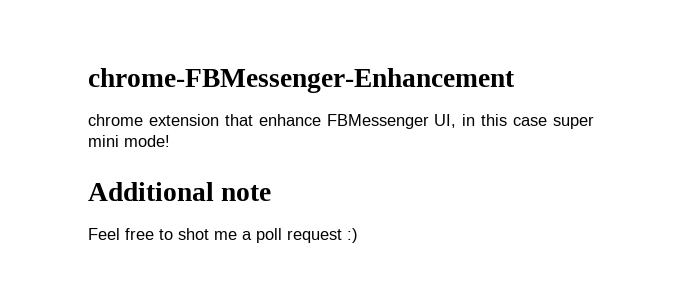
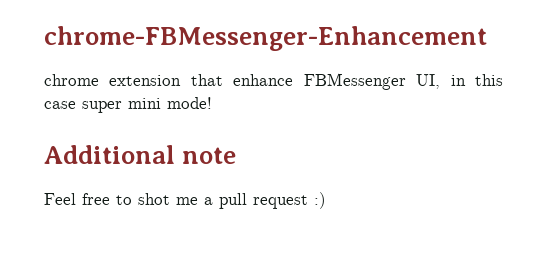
[256,228,282,243] poll -> [219,193,247,209] pull

